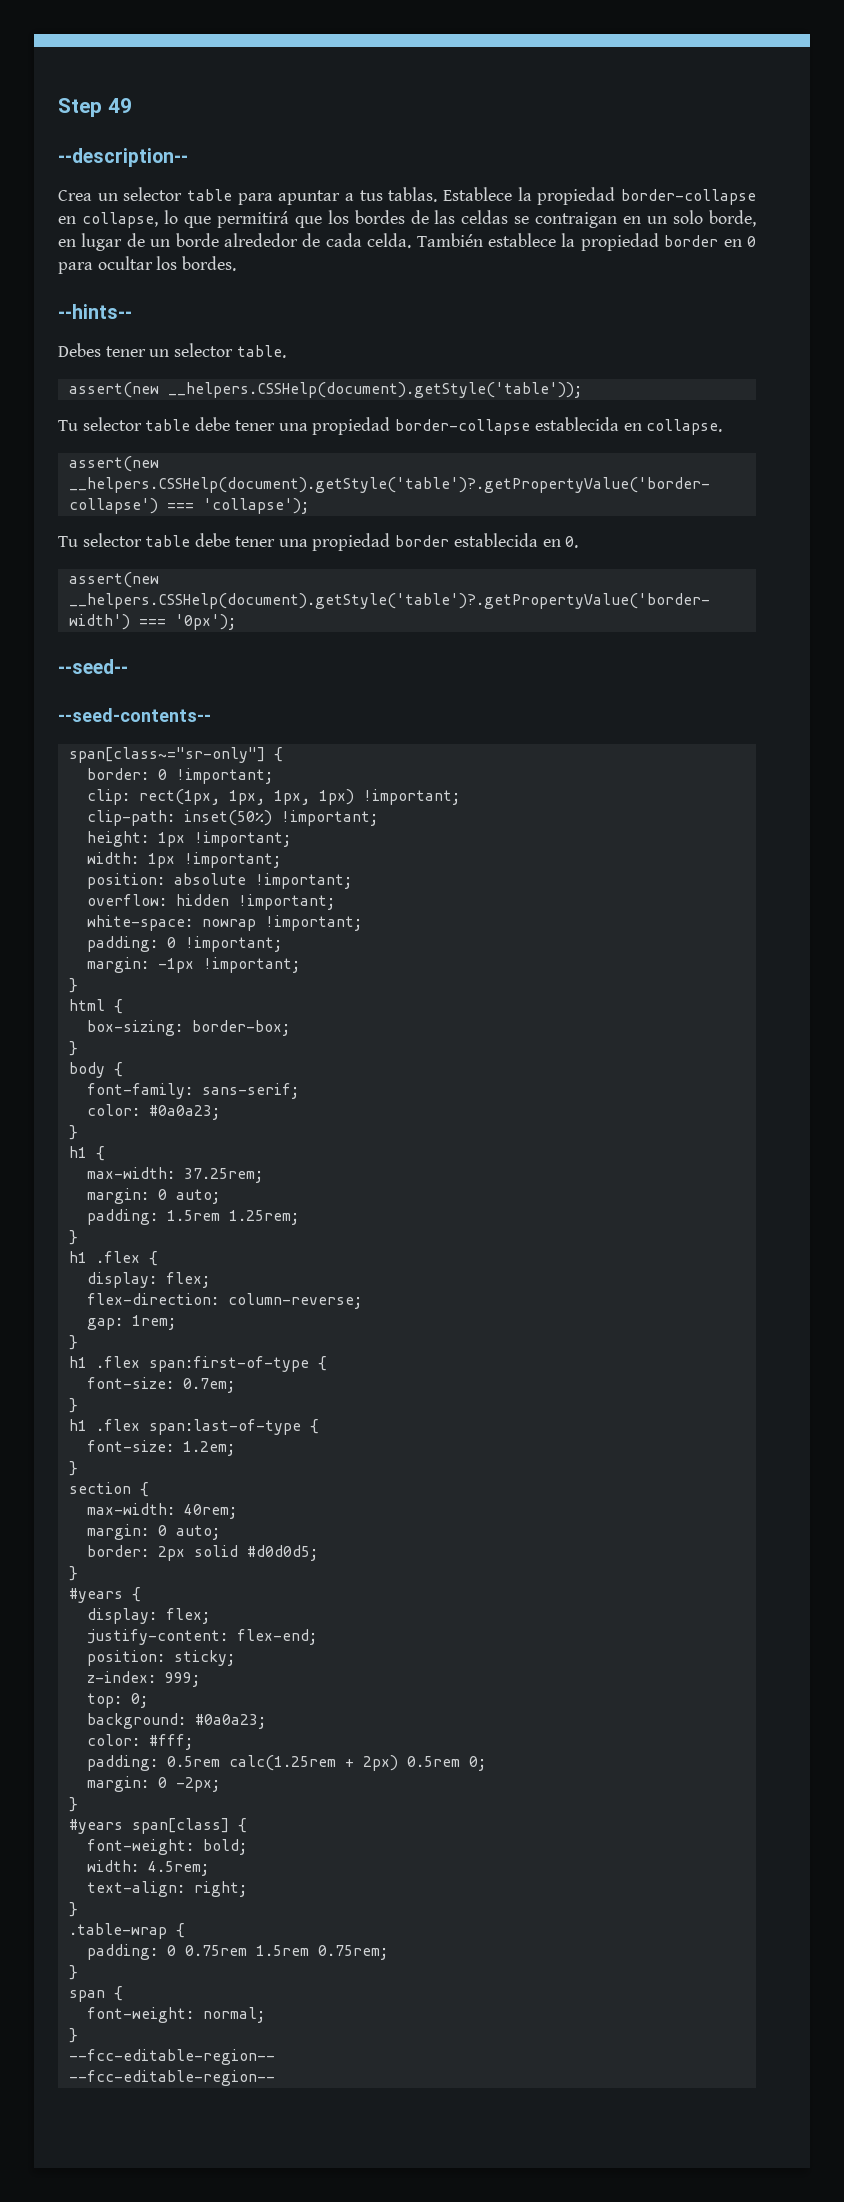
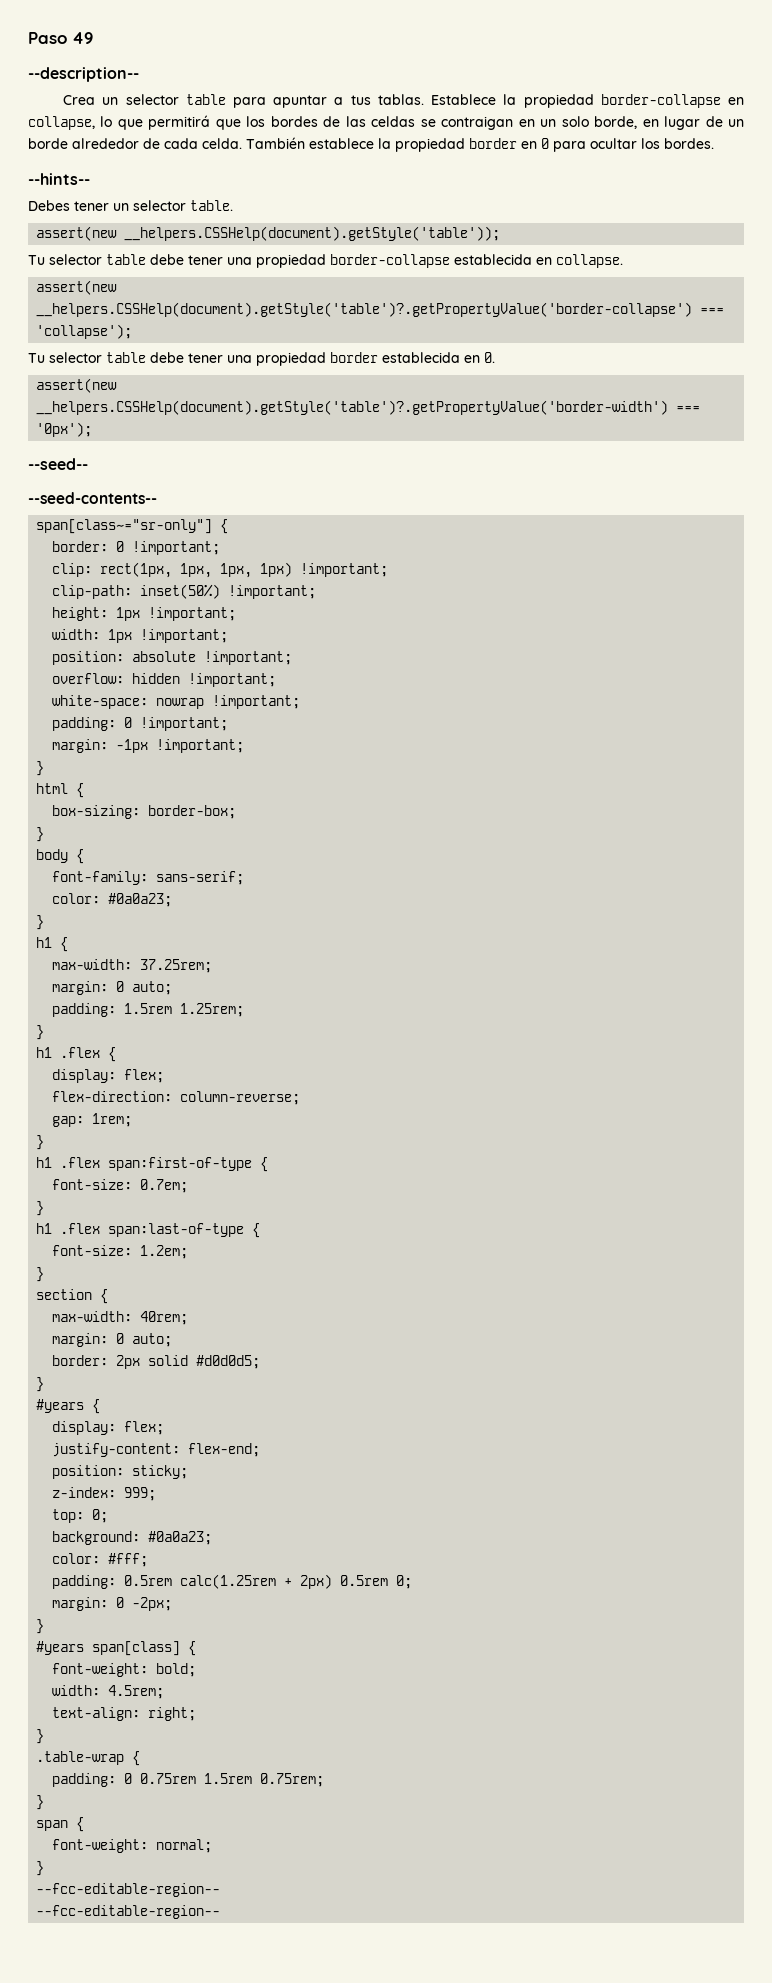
[58,98,102,117] Step -> [28,32,67,44] Paso

